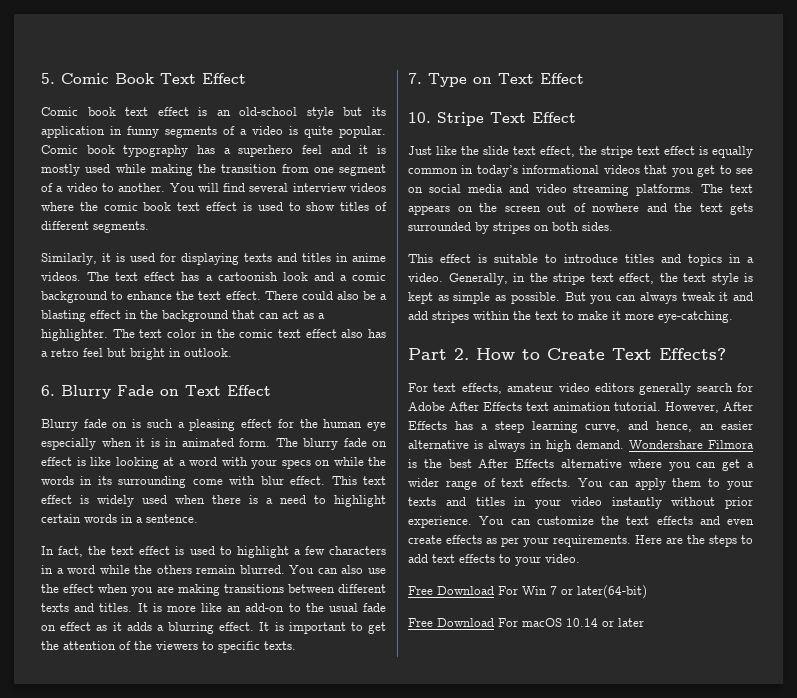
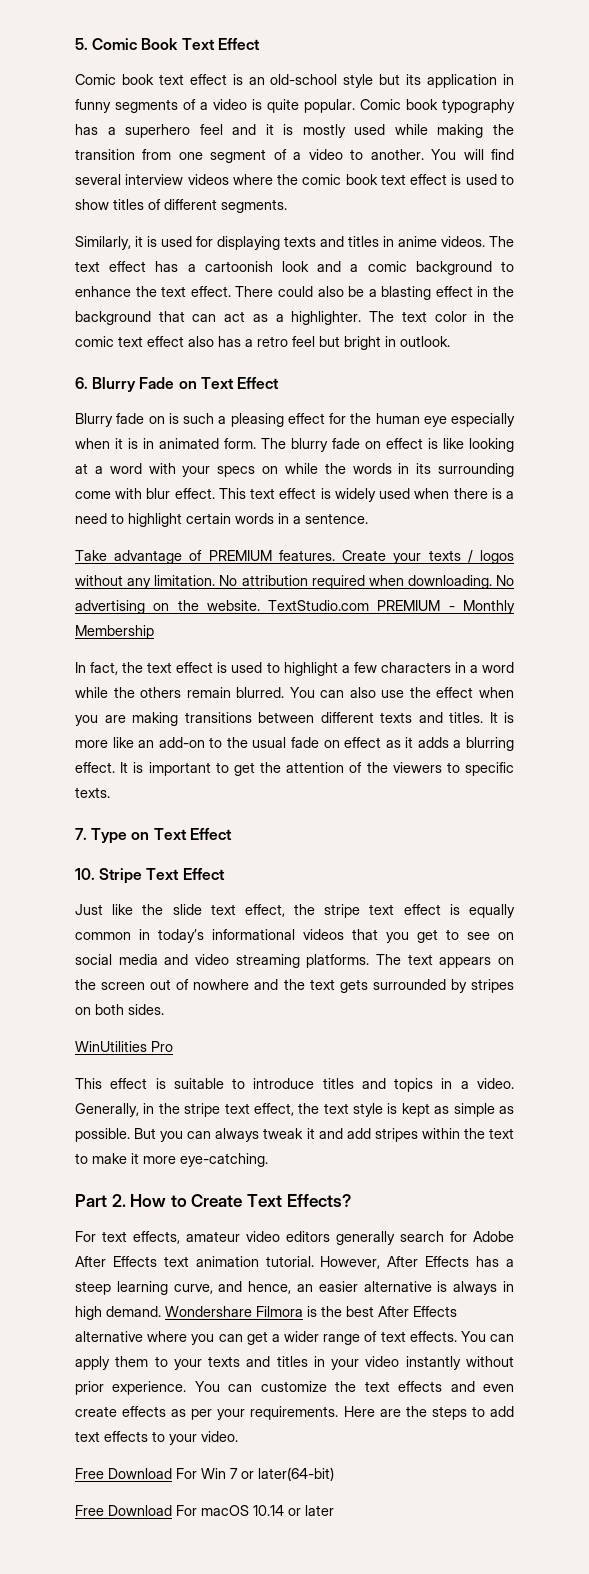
(198, 518) none -> [75,550,514,564] [75,575,514,589] [75,600,515,614] [75,625,154,639] // Take advantage of PREMIUM features. Create your texts / logos without any limitation. No attribution required when downloading. No advertising on the website. TextStudio.com PREMIUM - Monthly Membership
(613, 226) none -> [75,1041,173,1052] // WinUtilities Pro

